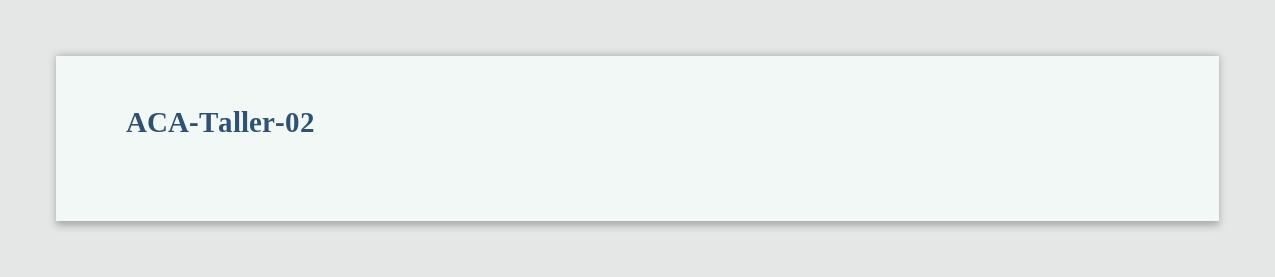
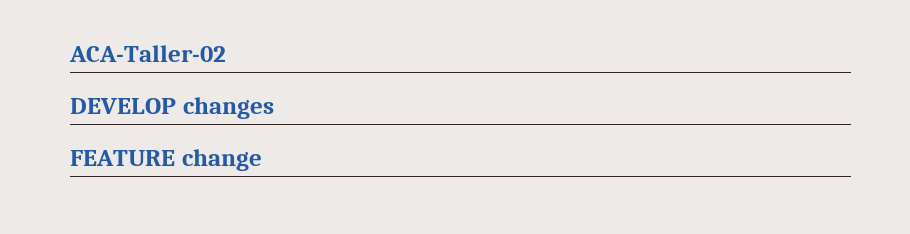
(315, 121) none -> [70,97,274,119] [70,149,262,171] // DEVELOP changes // FEATURE change

